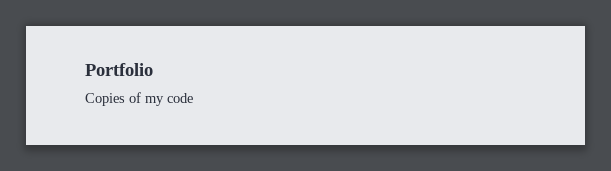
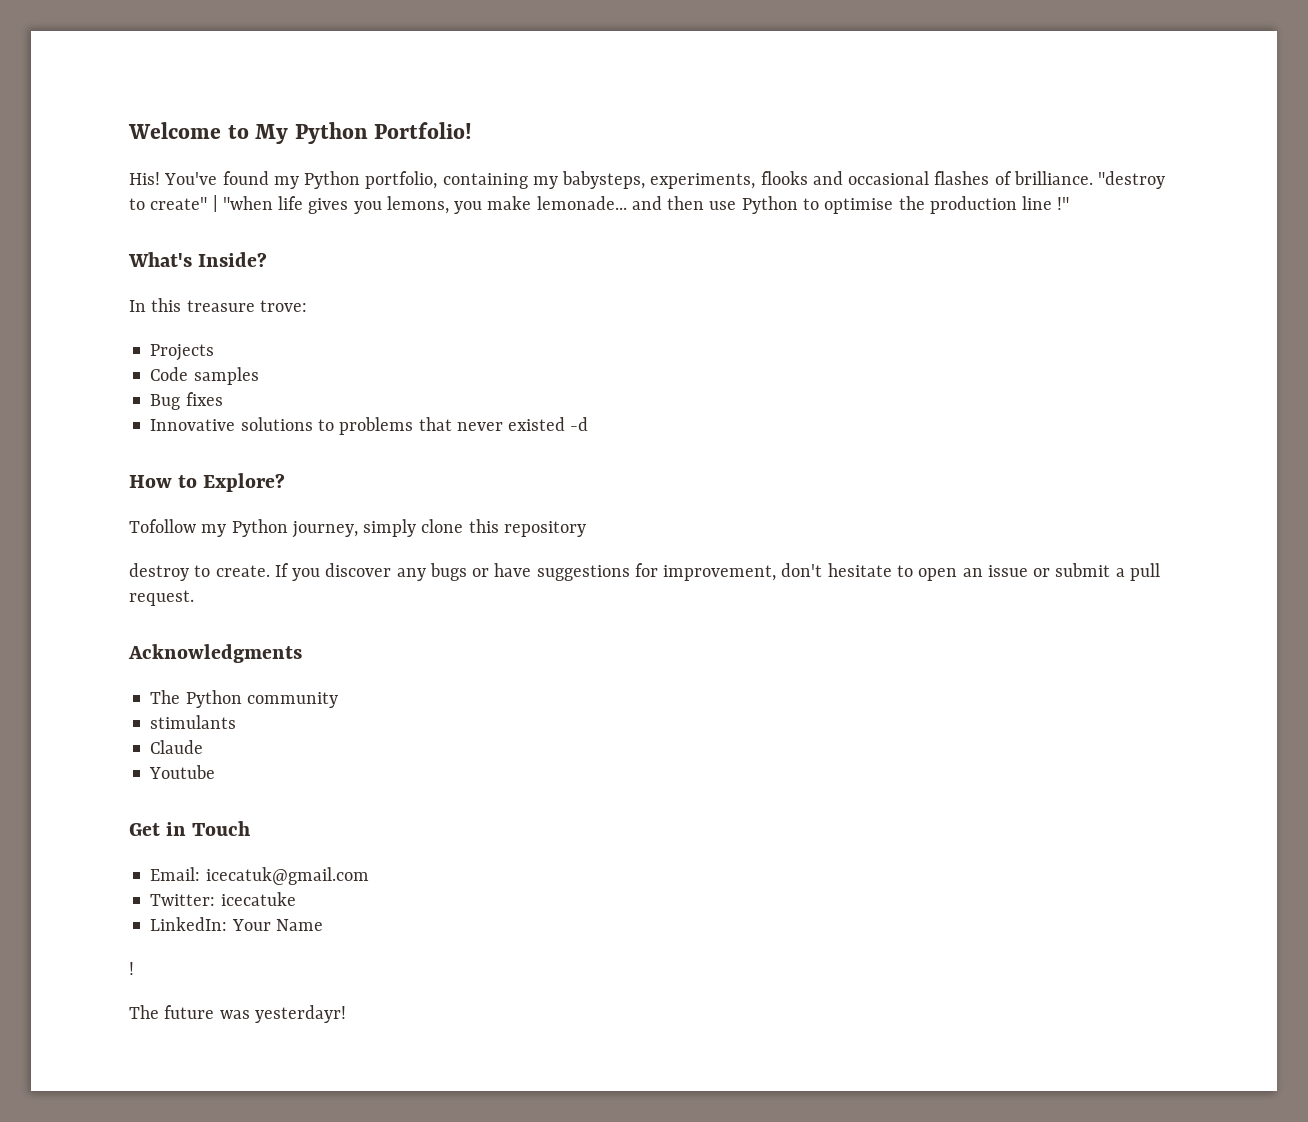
[85,63,153,76] [85,92,193,106] Portfolio // Copies of my code -> [128,122,473,144] [129,171,1166,189] [129,195,1070,214] [128,252,268,267] [129,298,307,312] [150,344,215,361] [150,367,259,385] [150,392,223,410] [150,417,589,435] [129,473,286,492] [129,519,586,538] [129,563,1160,581] [129,590,194,606] [128,644,302,663] [150,690,338,708] [150,715,237,729] [150,740,204,754] [149,765,216,779] [129,821,251,836] [150,867,369,885] [150,892,296,906] [150,917,323,931] [129,962,134,975] [129,1005,346,1023] Welcome to My Python Portfolio! // His! You've found my Python portfolio, containing my babysteps, experiments, flooks and occasional flashes of brilliance. "destroy to create" | "when life gives you lemons, you make lemonade... and then use Python to optimise the production line !" // What's Inside? // In this treasure trove: // Projects // Code samples // Bug fixes // Innovative solutions to problems that never existed -d // How to Explore? // Tofollow my Python journey, simply clone this repository // destroy to create. If you discover any bugs or have suggestions for improvement, don't hesitate to open an issue or submit a pull request. // Acknowledgments // The Python community // stimulants // Claude // Youtube // Get in Touch // Email: icecatuk@gmail.com // Twitter: icecatuke // LinkedIn: Your Name // ! // The future was yesterdayr!

